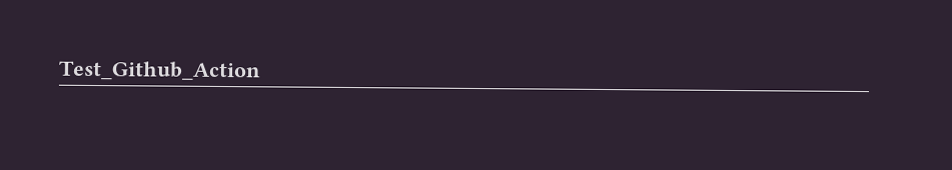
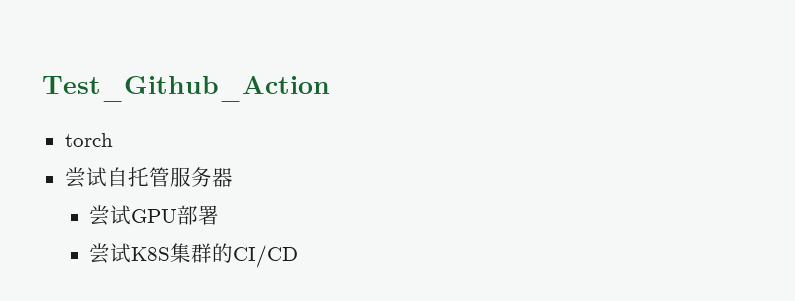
(261, 71) none -> [64,133,113,147] [64,167,233,188] [89,205,220,226] [89,243,299,268] // torch // 尝试自托管服务器 // 尝试GPU部署 // 尝试K8S集群的CI/CD

